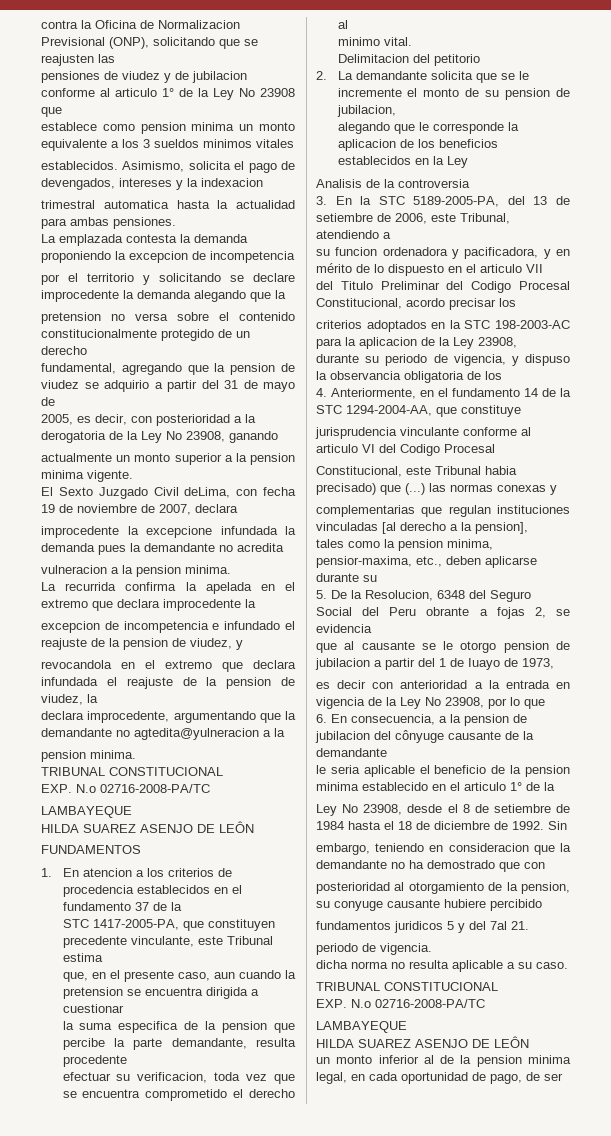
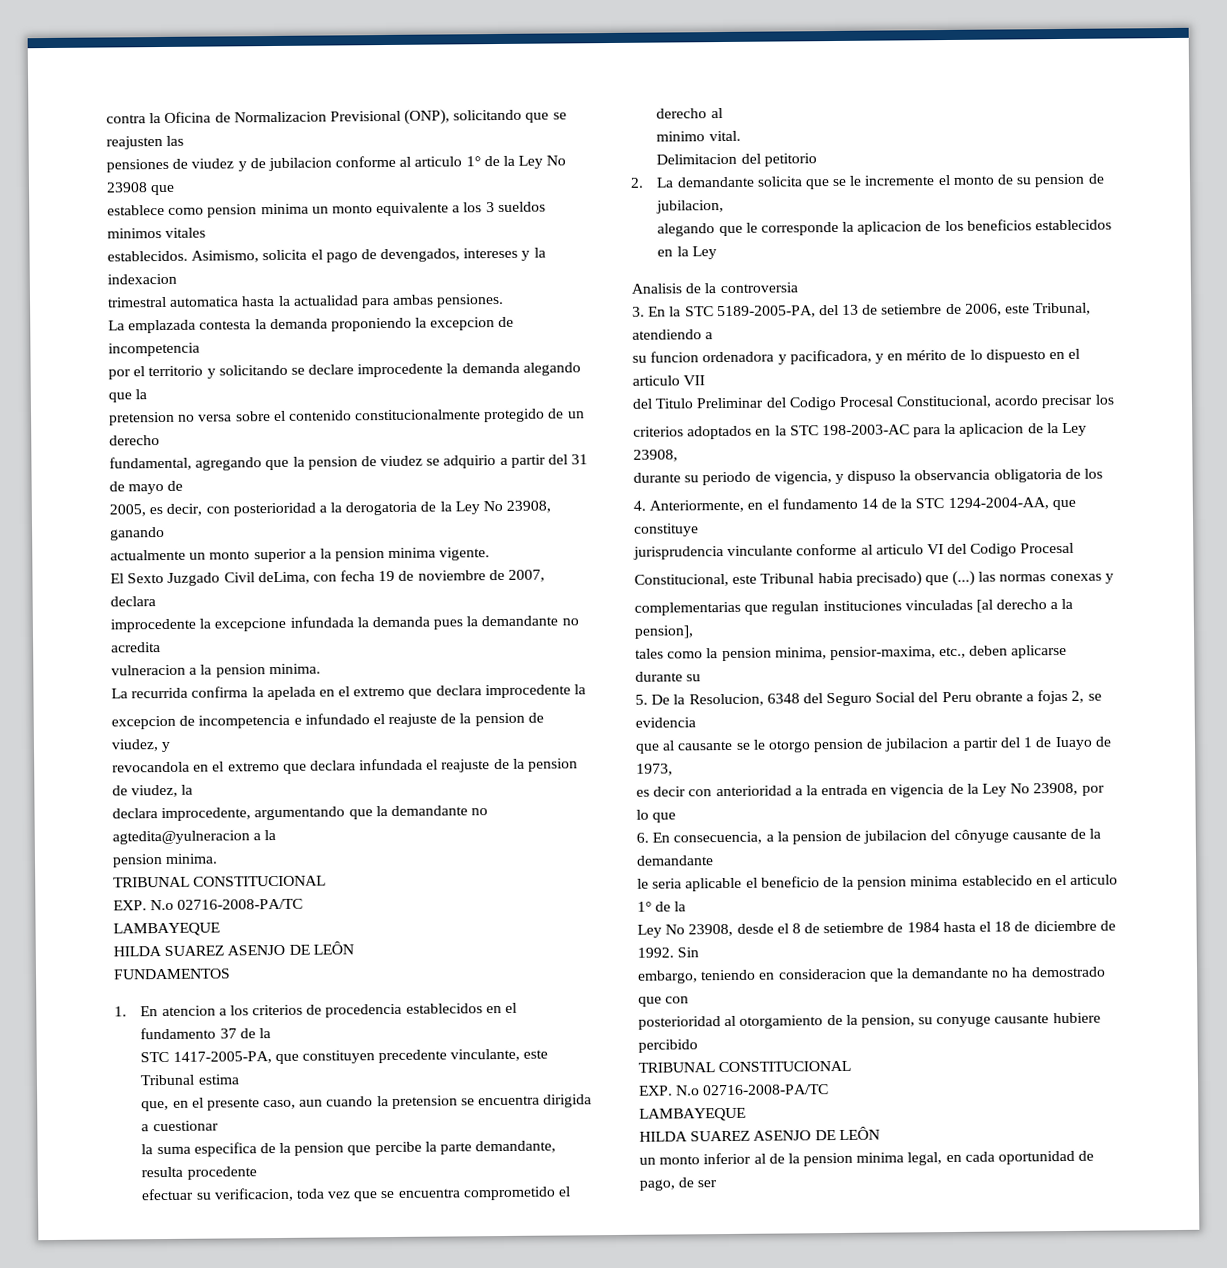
[316,921,529,933] [316,943,432,955] [316,960,568,972] // fundamentos juridicos 5 y del 7al 21. // periodo de vigencia. // dicha norma no resulta aplicable a su caso. -> (698, 1046) none

